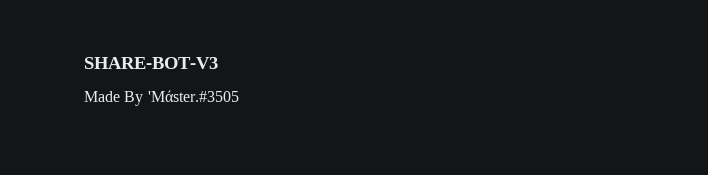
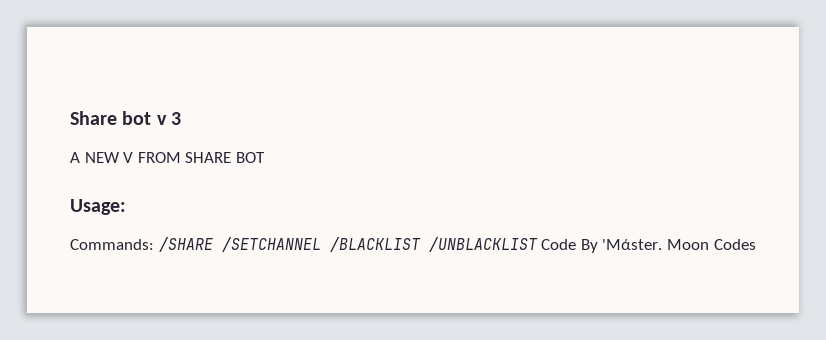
[84,57,218,69] [84,90,239,106] SHARE-BOT-V3 // Made By 'Mάster.#3505 -> [70,111,181,125] [70,152,265,163] [70,199,126,215] [70,237,756,253] Share bot v 3 // A NEW V FROM SHARE BOT // Usage: // Commands: /SHARE /SETCHANNEL /BLACKLIST /UNBLACKLIST Code By 'Mάster. Moon Codes

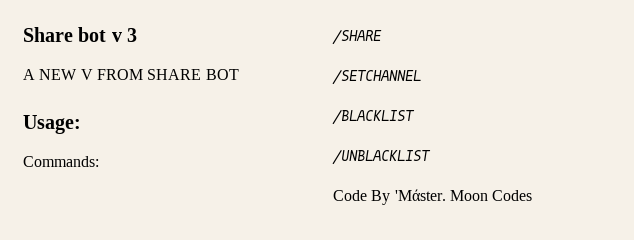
(154, 244) none -> (99, 161) //
(213, 244) none -> (382, 37) //
(321, 244) none -> (421, 77) //
(421, 244) none -> (415, 117) //
(538, 244) none -> (431, 157) //

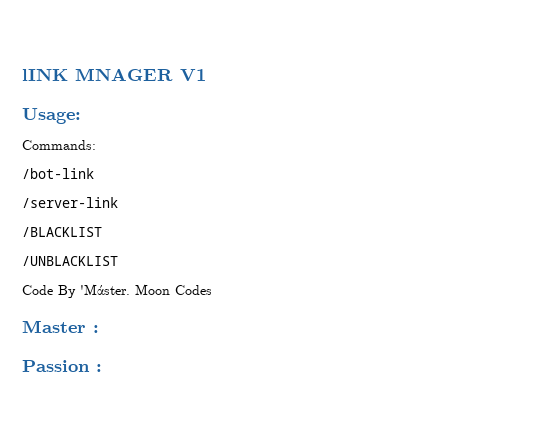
[23,27,138,42] [23,69,239,80] Share bot v 3 // A NEW V FROM SHARE BOT -> [22,68,206,81] lINK MNAGER V1
[332,29,382,45] [332,69,421,85] /SHARE // /SETCHANNEL -> [22,168,94,179] [22,197,118,208] /bot-link // /server-link
(533, 195) none -> [22,320,99,333] [22,360,102,372] // Master : // Passion :

